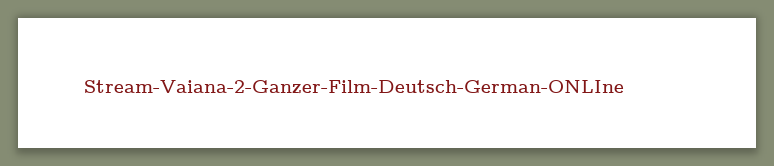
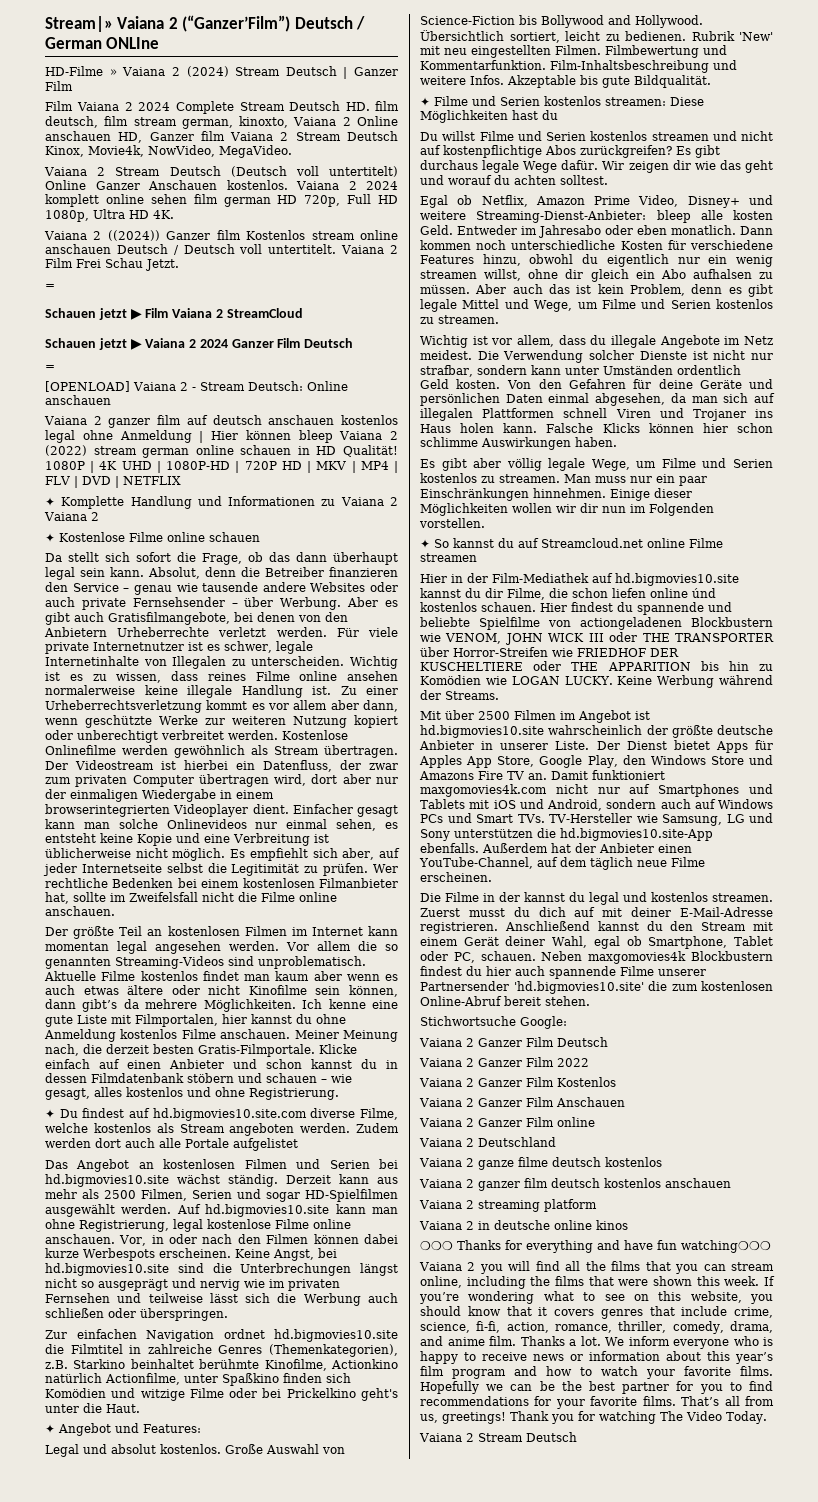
[84,80,624,95] Stream-Vaiana-2-Ganzer-Film-Deutsch-German-ONLIne -> [45,15,366,32] [45,37,160,49] [45,66,398,79] [45,81,73,91] [45,101,399,114] [45,116,398,129] [45,131,398,143] [45,145,292,158] [44,166,398,177] [45,180,398,190] [45,194,398,207] [45,209,174,222] [44,230,398,241] [45,244,398,255] [45,258,179,271] [45,284,55,289] [45,308,303,320] [45,338,354,350] [45,365,55,370] [45,381,348,392] [45,395,111,405] [44,415,398,428] [45,430,398,443] [45,445,398,458] [45,461,398,473] [45,476,181,488] [45,496,398,509] [44,512,99,521] [45,532,260,543] [45,552,398,565] [45,567,398,580] [45,582,398,595] [45,597,398,610] [45,612,348,625] [44,627,398,637] [45,641,313,654] [45,656,398,669] [45,671,398,683] [45,685,398,698] [45,700,398,713] [45,715,398,728] [45,730,348,743] [45,745,398,758] [45,760,398,772] [45,774,398,787] [45,789,274,802] [45,804,398,817] [45,819,398,831] [45,833,329,846] [45,848,400,861] [43,863,398,876] [45,878,398,888] [45,892,337,904] [45,906,115,916] [45,926,398,939] [45,941,399,954] [45,956,366,969] [44,971,398,981] [45,985,398,997] [45,999,398,1012] [45,1014,346,1027] [44,1029,398,1042] [45,1044,357,1057] [45,1059,398,1069] [45,1073,352,1083] [45,1087,339,1100] [45,1108,399,1121] [45,1123,400,1136] [45,1138,298,1151] [45,1159,398,1172] [45,1174,398,1187] [45,1189,398,1202] [45,1204,398,1217] [45,1219,351,1232] [45,1234,398,1246] [45,1248,337,1261] [45,1263,398,1276] [45,1278,340,1291] [45,1293,398,1306] [45,1308,228,1321] [45,1329,398,1342] [45,1344,398,1357] [45,1359,398,1371] [45,1373,351,1386] [45,1388,398,1401] [45,1403,140,1413] [45,1423,201,1436] [45,1444,345,1457] [420,15,703,28] [420,30,773,43] [420,45,727,58] [420,60,737,73] [420,75,711,88] [420,96,704,107] [420,110,558,123] [420,131,773,141] [420,145,720,158] [420,160,773,173] [420,175,608,185] [420,195,773,208] [420,210,773,223] [420,225,773,238] [420,240,773,250] [420,254,773,267] [420,269,773,282] [420,284,773,297] [420,299,773,312] [420,315,499,324] [420,335,773,348] [420,350,773,363] [420,365,741,377] [420,379,773,389] [420,393,775,406] [420,408,773,421] [420,423,773,433] [420,437,617,450] [420,458,773,471] [420,473,707,486] [420,488,692,501] [420,503,714,516] [419,518,485,528] [420,538,723,549] [420,553,477,562] [420,573,739,586] [420,588,716,600] [420,602,732,615] [420,617,773,630] [420,632,774,645] [420,647,679,657] [420,661,773,671] [420,675,773,688] [420,690,499,700] [420,710,650,723] [420,725,773,738] [419,740,773,753] [419,755,773,768] [419,770,665,780] [420,784,773,797] [420,799,773,811] [420,813,773,826] [420,828,713,841] [420,843,692,853] [419,857,705,870] [420,872,492,882] [420,892,773,905] [420,907,773,917] [420,921,773,934] [420,936,773,949] [420,951,773,964] [420,966,706,979] [420,981,773,994] [420,996,590,1006] [420,1016,567,1029] [419,1037,608,1047] [419,1057,589,1067] [419,1077,616,1087] [419,1097,625,1107] [419,1117,595,1127] [419,1137,556,1147] [419,1157,662,1170] [419,1178,731,1191] [419,1199,597,1212] [419,1220,628,1230] [420,1240,771,1253] [419,1261,774,1274] [420,1276,775,1289] [419,1291,773,1304] [420,1306,773,1319] [420,1321,773,1334] [420,1336,773,1349] [420,1351,773,1364] [420,1366,773,1379] [420,1381,773,1394] [420,1396,774,1409] [420,1411,767,1424] [419,1432,577,1442] Stream|» Vaiana 2 (“Ganzer’Film”) Deutsch / German ONLIne // HD-Filme » Vaiana 2 (2024) Stream Deutsch | Ganzer Film // Film Vaiana 2 2024 Complete Stream Deutsch HD. film deutsch, film stream german, kinoxto, Vaiana 2 Online anschauen HD, Ganzer film Vaiana 2 Stream Deutsch Kinox, Movie4k, NowVideo, MegaVideo. // Vaiana 2 Stream Deutsch (Deutsch voll untertitelt) Online Ganzer Anschauen kostenlos. Vaiana 2 2024 komplett online sehen film german HD 720p, Full HD 1080p, Ultra HD 4K. // Vaiana 2 ((2024)) Ganzer film Kostenlos stream online anschauen Deutsch / Deutsch voll untertitelt. Vaiana 2 Film Frei Schau Jetzt. // = // Schauen jetzt ▶ Film Vaiana 2 StreamCloud // Schauen jetzt ▶ Vaiana 2 2024 Ganzer Film Deutsch // = // [OPENLOAD] Vaiana 2 - Stream Deutsch: Online anschauen // Vaiana 2 ganzer film auf deutsch anschauen kostenlos legal ohne Anmeldung | Hier können bleep Vaiana 2 (2022) stream german online schauen in HD Qualität! 1080P | 4K UHD | 1080P-HD | 720P HD | MKV | MP4 | FLV | DVD | NETFLIX // ✦ Komplette Handlung und Informationen zu Vaiana 2 Vaiana 2 // ✦ Kostenlose Filme online schauen // Da stellt sich sofort die Frage, ob das dann überhaupt legal sein kann. Absolut, denn die Betreiber finanzieren den Service – genau wie tausende andere Websites oder auch private Fernsehsender – über Werbung. Aber es gibt auch Gratisfilmangebote, bei denen von den Anbietern Urheberrechte verletzt werden. Für viele private Internetnutzer ist es schwer, legale Internetinhalte von Illegalen zu unterscheiden. Wichtig ist es zu wissen, dass reines Filme online ansehen normalerweise keine illegale Handlung ist. Zu einer Urheberrechtsverletzung kommt es vor allem aber dann, wenn geschützte Werke zur weiteren Nutzung kopiert oder unberechtigt verbreitet werden. Kostenlose Onlinefilme werden gewöhnlich als Stream übertragen. Der Videostream ist hierbei ein Datenfluss, der zwar zum privaten Computer übertragen wird, dort aber nur der einmaligen Wiedergabe in einem browserintegrierten Videoplayer dient. Einfacher gesagt kann man solche Onlinevideos nur einmal sehen, es entsteht keine Kopie und eine Verbreitung ist üblicherweise nicht möglich. Es empfiehlt sich aber, auf jeder Internetseite selbst die Legitimität zu prüfen. Wer rechtliche Bedenken bei einem kostenlosen Filmanbieter hat, sollte im Zweifelsfall nicht die Filme online anschauen. // Der größte Teil an kostenlosen Filmen im Internet kann momentan legal angesehen werden. Vor allem die so genannten Streaming-Videos sind unproblematisch. Aktuelle Filme kostenlos findet man kaum aber wenn es auch etwas ältere oder nicht Kinofilme sein können, dann gibt’s da mehrere Möglichkeiten. Ich kenne eine gute Liste mit Filmportalen, hier kannst du ohne Anmeldung kostenlos Filme anschauen. Meiner Meinung nach, die derzeit besten Gratis-Filmportale. Klicke einfach auf einen Anbieter und schon kannst du in dessen Filmdatenbank stöbern und schauen – wie gesagt, alles kostenlos und ohne Registrierung. // ✦ Du findest auf hd.bigmovies10.site.com diverse Filme, welche kostenlos als Stream angeboten werden. Zudem werden dort auch alle Portale aufgelistet // Das Angebot an kostenlosen Filmen und Serien bei hd.bigmovies10.site wächst ständig. Derzeit kann aus mehr als 2500 Filmen, Serien und sogar HD-Spielfilmen ausgewählt werden. Auf hd.bigmovies10.site kann man ohne Registrierung, legal kostenlose Filme online anschauen. Vor, in oder nach den Filmen können dabei kurze Werbespots erscheinen. Keine Angst, bei hd.bigmovies10.site sind die Unterbrechungen längst nicht so ausgeprägt und nervig wie im privaten Fernsehen und teilweise lässt sich die Werbung auch schließen oder überspringen. // Zur einfachen Navigation ordnet hd.bigmovies10.site die Filmtitel in zahlreiche Genres (Themenkategorien), z.B. Starkino beinhaltet berühmte Kinofilme, Actionkino natürlich Actionfilme, unter Spaßkino finden sich Komödien und witzige Filme oder bei Prickelkino geht's unter die Haut. // ✦ Angebot und Features: // Legal und absolut kostenlos. Große Auswahl von Science-Fiction bis Bollywood and Hollywood. Übersichtlich sortiert, leicht zu bedienen. Rubrik 'New' mit neu eingestellten Filmen. Filmbewertung und Kommentarfunktion. Film-Inhaltsbeschreibung und weitere Infos. Akzeptable bis gute Bildqualität. // ✦ Filme und Serien kostenlos streamen: Diese Möglichkeiten hast du // Du willst Filme und Serien kostenlos streamen und nicht auf kostenpflichtige Abos zurückgreifen? Es gibt durchaus legale Wege dafür. Wir zeigen dir wie das geht und worauf du achten solltest. // Egal ob Netflix, Amazon Prime Video, Disney+ und weitere Streaming-Dienst-Anbieter: bleep alle kosten Geld. Entweder im Jahresabo oder eben monatlich. Dann kommen noch unterschiedliche Kosten für verschiedene Features hinzu, obwohl du eigentlich nur ein wenig streamen willst, ohne dir gleich ein Abo aufhalsen zu müssen. Aber auch das ist kein Problem, denn es gibt legale Mittel und Wege, um Filme und Serien kostenlos zu streamen. // Wichtig ist vor allem, dass du illegale Angebote im Netz meidest. Die Verwendung solcher Dienste ist nicht nur strafbar, sondern kann unter Umständen ordentlich Geld kosten. Von den Gefahren für deine Geräte und persönlichen Daten einmal abgesehen, da man sich auf illegalen Plattformen schnell Viren und Trojaner ins Haus holen kann. Falsche Klicks können hier schon schlimme Auswirkungen haben. // Es gibt aber völlig legale Wege, um Filme und Serien kostenlos zu streamen. Man muss nur ein paar Einschränkungen hinnehmen. Einige dieser Möglichkeiten wollen wir dir nun im Folgenden vorstellen. // ✦ So kannst du auf Streamcloud.net online Filme streamen // Hier in der Film-Mediathek auf hd.bigmovies10.site kannst du dir Filme, die schon liefen online únd kostenlos schauen. Hier findest du spannende und beliebte Spielfilme von actiongeladenen Blockbustern wie VENOM, JOHN WICK III oder THE TRANSPORTER über Horror-Streifen wie FRIEDHOF DER KUSCHELTIERE oder THE APPARITION bis hin zu Komödien wie LOGAN LUCKY. Keine Werbung während der Streams. // Mit über 2500 Filmen im Angebot ist hd.bigmovies10.site wahrscheinlich der größte deutsche Anbieter in unserer Liste. Der Dienst bietet Apps für Apples App Store, Google Play, den Windows Store und Amazons Fire TV an. Damit funktioniert maxgomovies4k.com nicht nur auf Smartphones und Tablets mit iOS und Android, sondern auch auf Windows PCs und Smart TVs. TV-Hersteller wie Samsung, LG und Sony unterstützen die hd.bigmovies10.site-App ebenfalls. Außerdem hat der Anbieter einen YouTube-Channel, auf dem täglich neue Filme erscheinen. // Die Filme in der kannst du legal und kostenlos streamen. Zuerst musst du dich auf mit deiner E-Mail-Adresse registrieren. Anschließend kannst du den Stream mit einem Gerät deiner Wahl, egal ob Smartphone, Tablet oder PC, schauen. Neben maxgomovies4k Blockbustern findest du hier auch spannende Filme unserer Partnersender 'hd.bigmovies10.site' die zum kostenlosen Online-Abruf bereit stehen. // Stichwortsuche Google: // Vaiana 2 Ganzer Film Deutsch // Vaiana 2 Ganzer Film 2022 // Vaiana 2 Ganzer Film Kostenlos // Vaiana 2 Ganzer Film Anschauen // Vaiana 2 Ganzer Film online // Vaiana 2 Deutschland // Vaiana 2 ganze filme deutsch kostenlos // Vaiana 2 ganzer film deutsch kostenlos anschauen // Vaiana 2 streaming platform // Vaiana 2 in deutsche online kinos // ❍❍❍ Thanks for everything and have fun watching❍❍❍ // Vaiana 2 you will find all the films that you can stream online, including the films that were shown this week. If you’re wondering what to see on this website, you should know that it covers genres that include crime, science, fi-fi, action, romance, thriller, comedy, drama, and anime film. Thanks a lot. We inform everyone who is happy to receive news or information about this year’s film program and how to watch your favorite films. Hopefully we can be the best partner for you to find recommendations for your favorite films. That’s all from us, greetings! Thank you for watching The Video Today. // Vaiana 2 Stream Deutsch

